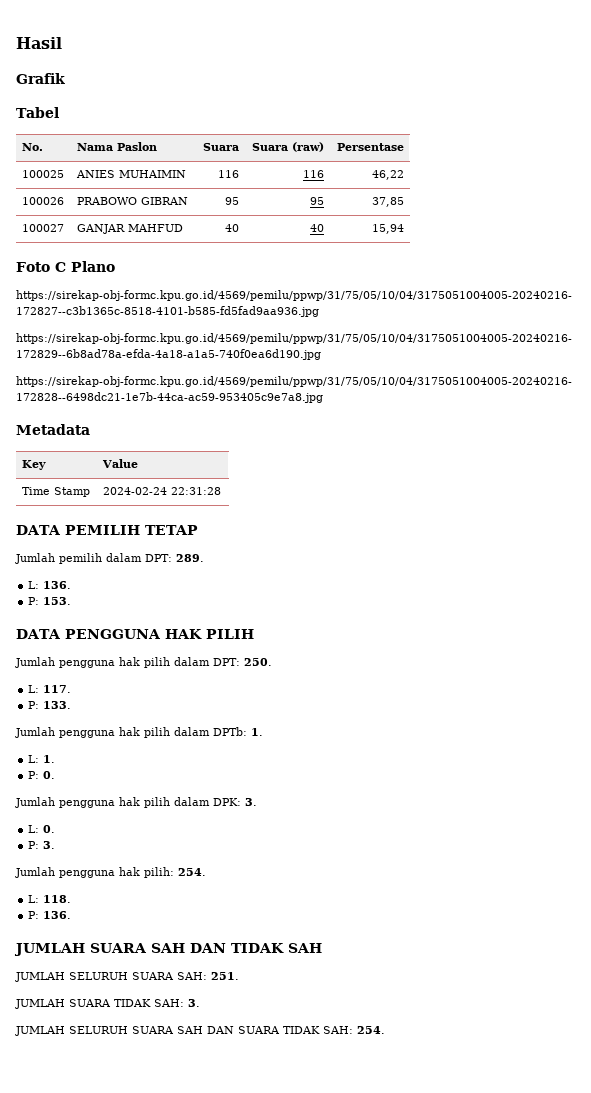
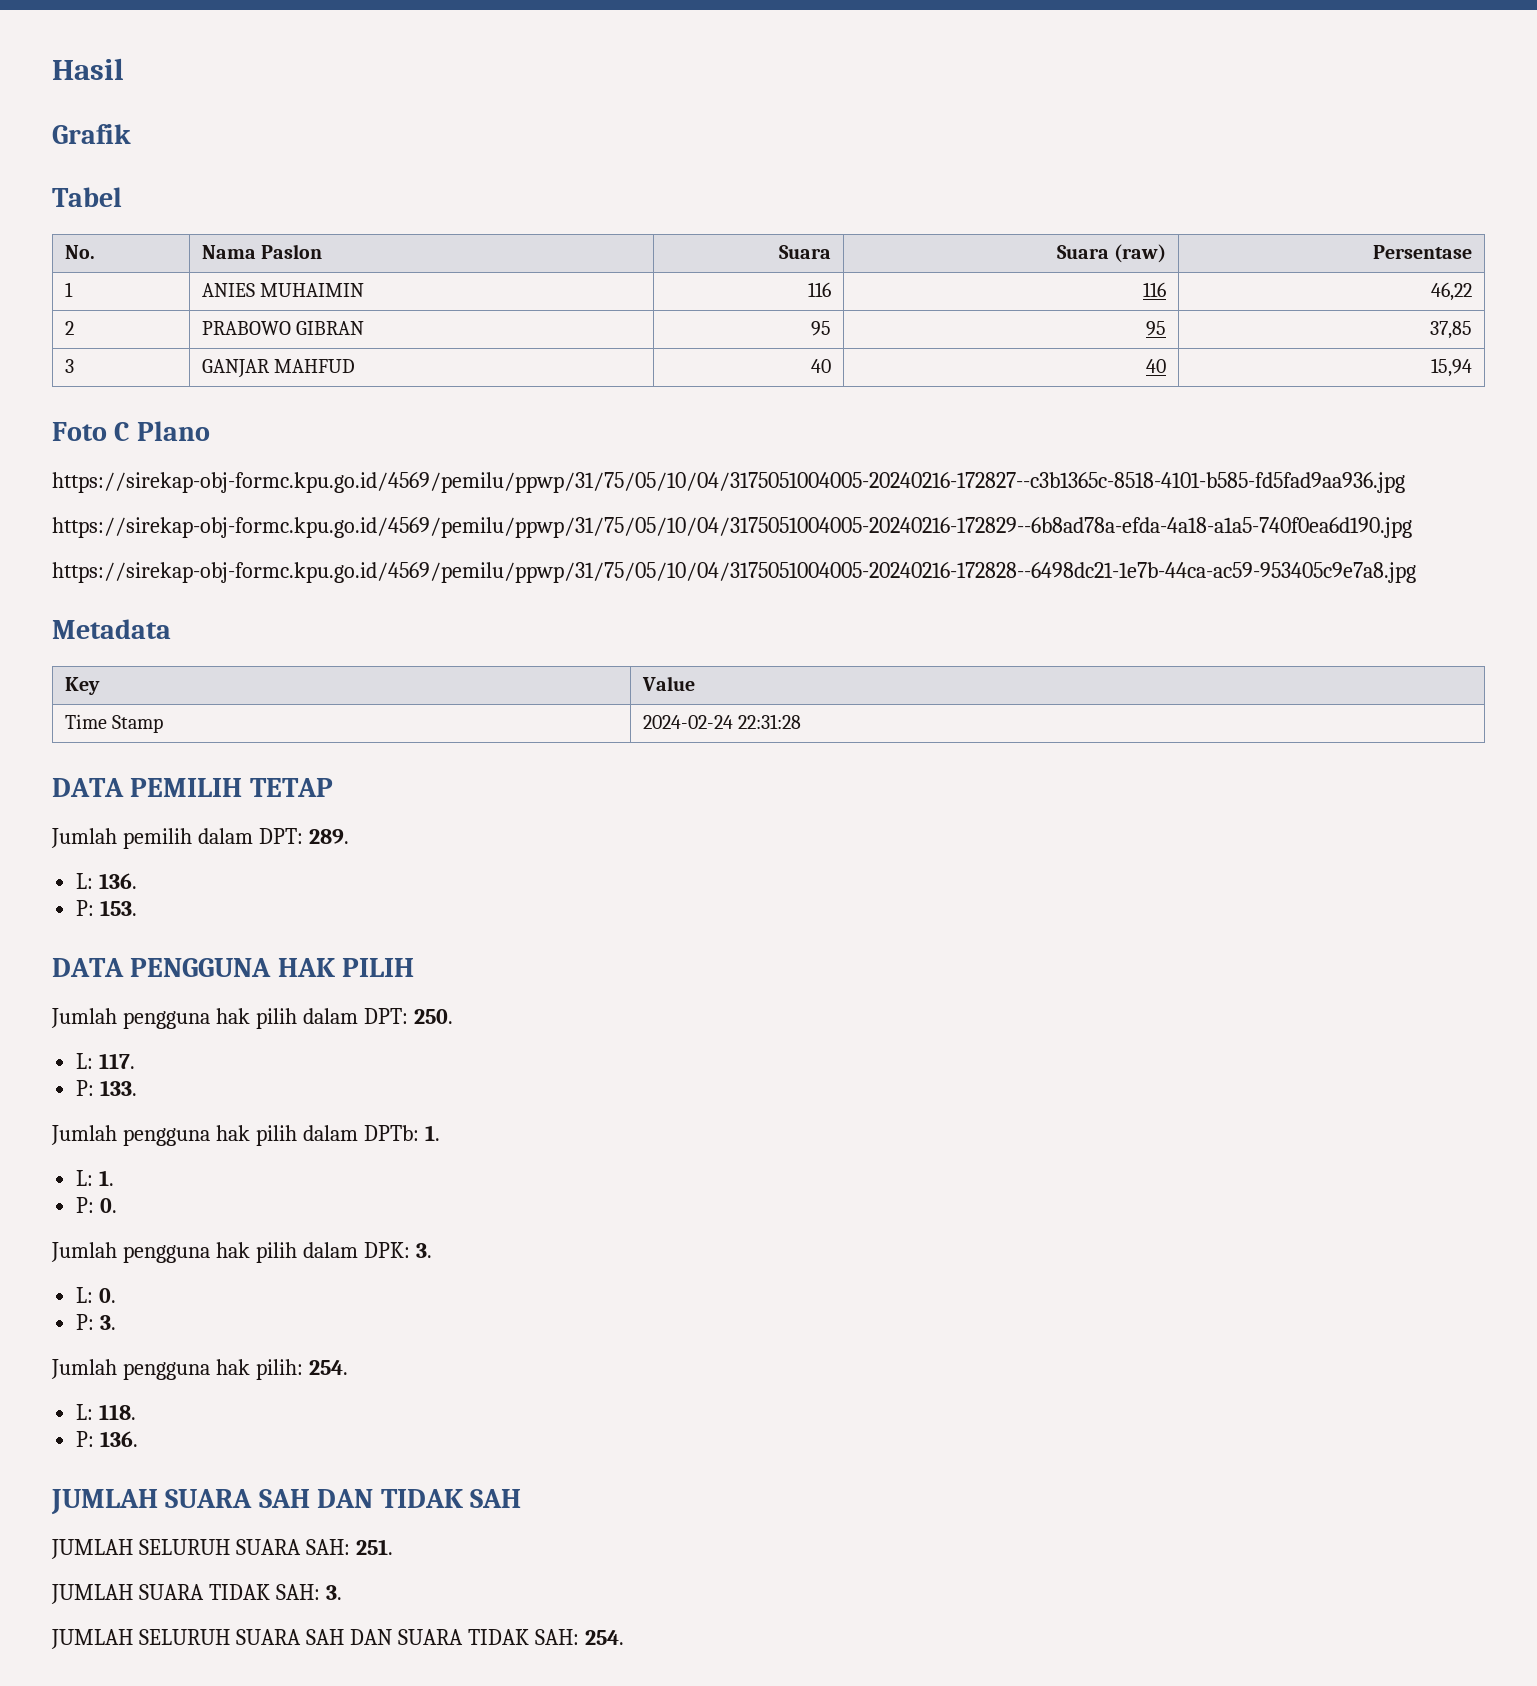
[22,170,65,178] 100025 -> [64,282,73,297] 1
[22,197,65,205] 100026 -> [64,321,74,335] 2
[22,224,65,232] 100027 -> [64,359,74,373] 3

